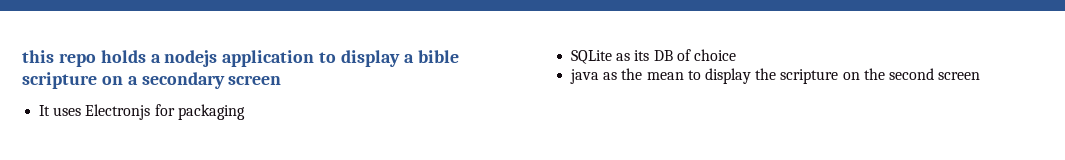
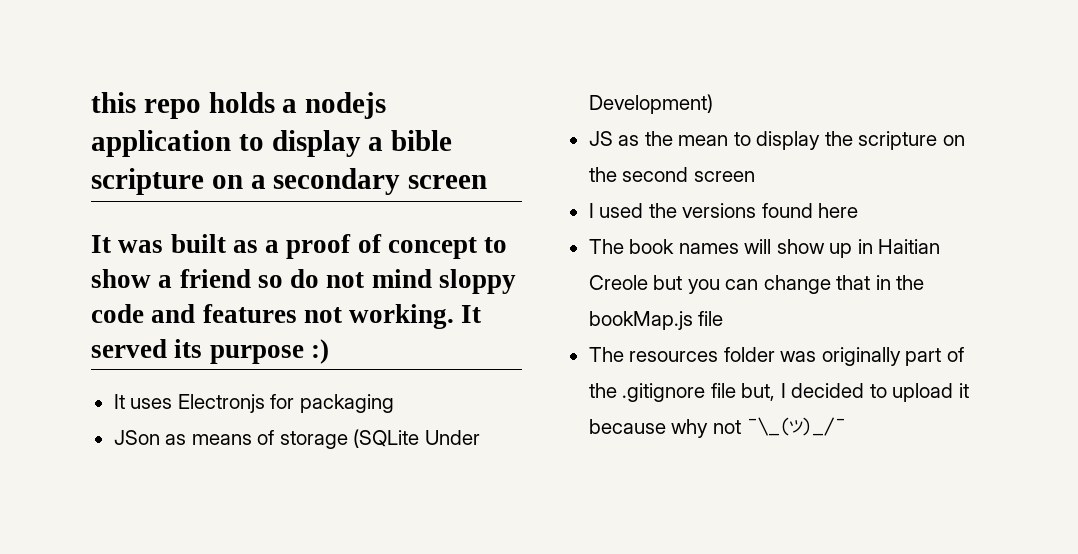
(282, 80) none -> [91,234,508,259] [91,269,517,294] [91,304,482,329] [91,339,329,364] // It was built as a proof of concept to show a friend so do not mind sloppy code and features not working. It served its purpose :)
[571,49,736,64] [570,69,600,84] SQLite as its DB of choice // java -> [113,429,480,449] [588,94,713,114] [588,131,613,146] JSon as means of storage (SQLite Under Development) // JS
(981, 76) none -> [588,203,859,218] [588,239,941,258] [588,275,925,294] [588,311,724,330] [588,347,964,366] [588,383,969,402] [588,417,846,438] // I used the versions found here // The book names will show up in Haitian Creole but you can change that in the bookMap.js file // The resources folder was originally part of the .gitignore file but, I decided to upload it because why not ¯\_(ツ)_/¯

